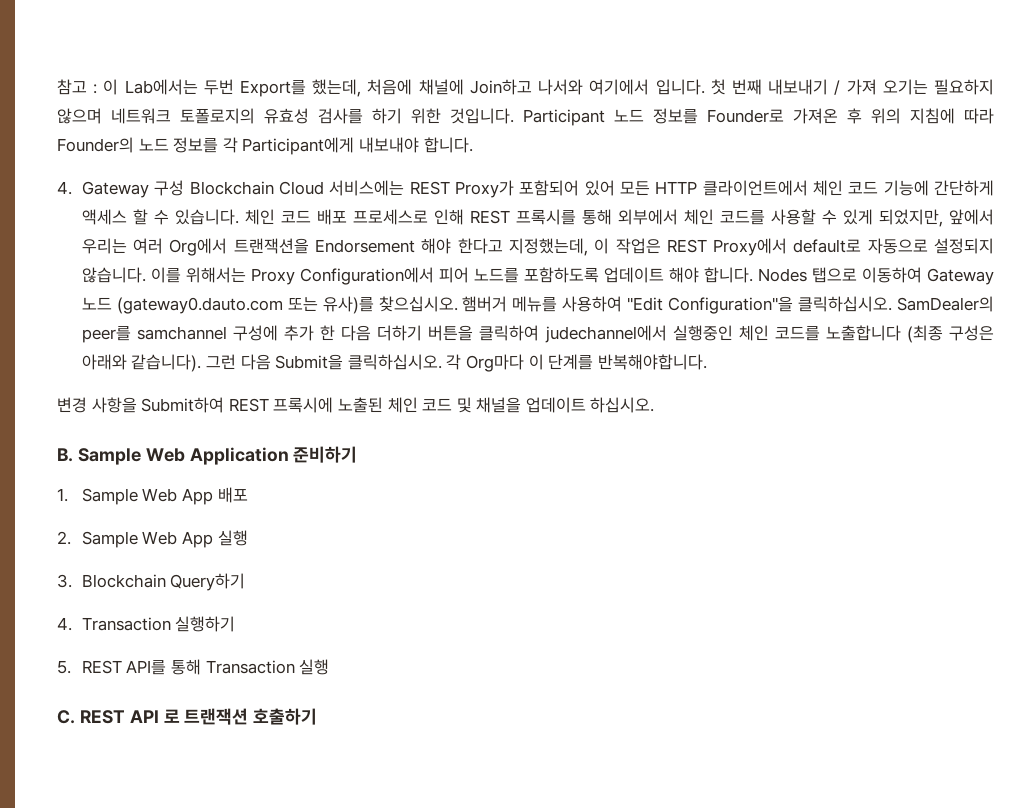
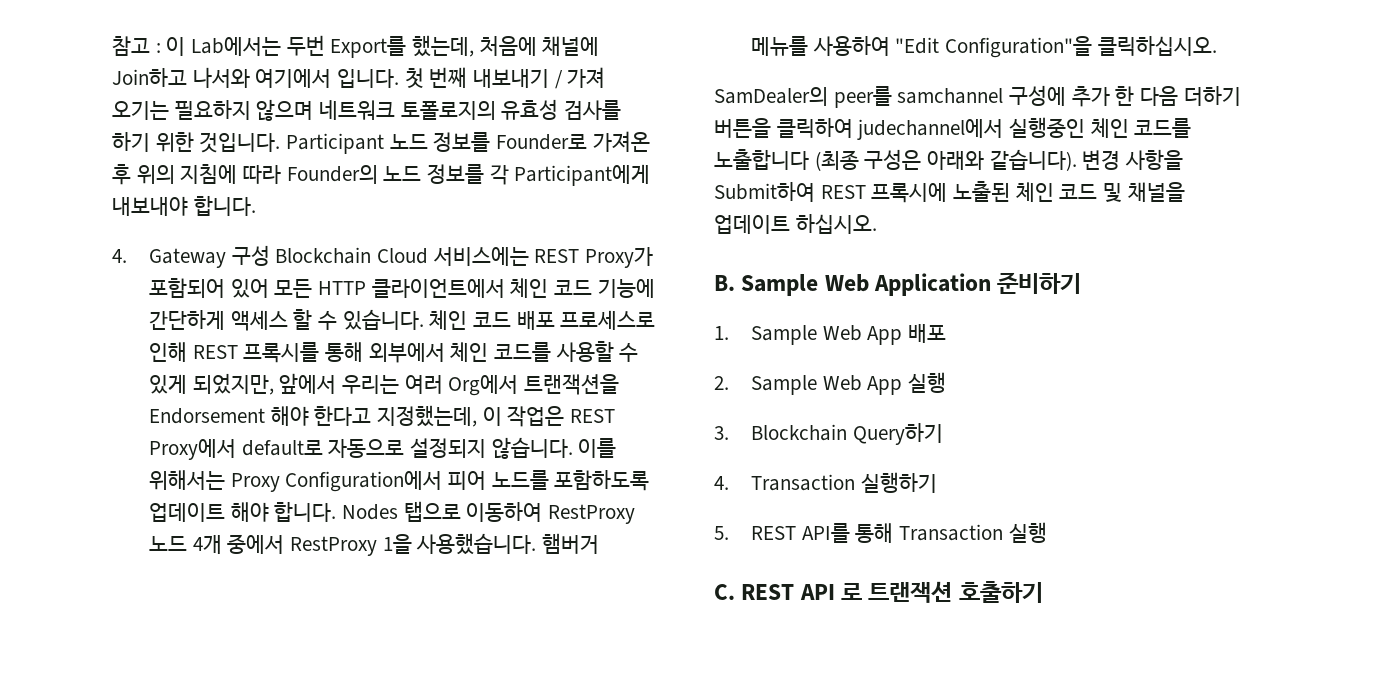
[927,268,995,285] [81,296,458,314] Gateway 노드 (gateway0.dauto.com 또는 유사)를 찾으십시오. -> [547,504,635,524] [148,533,537,556] RestProxy 노드 4개 중에서 RestProxy 1을 사용했습니다.
(893, 304) none -> (1217, 46) //
[206,354,707,372] 그런 다음 Submit을 클릭하십시오. 각 Org마다 이 단계를 반복해야합니다. // -> (1077, 160) none

